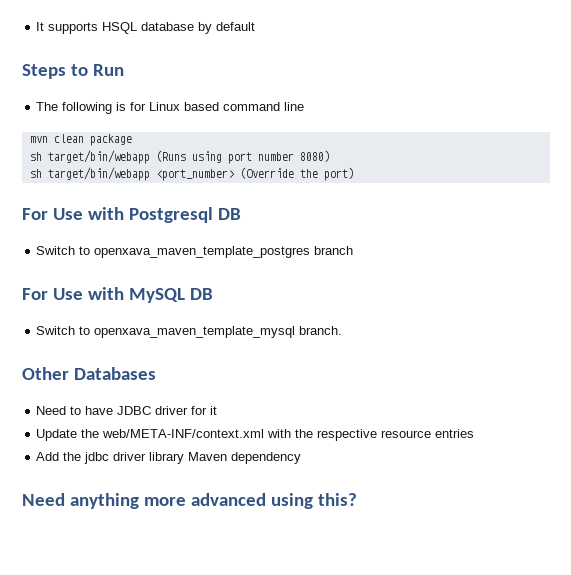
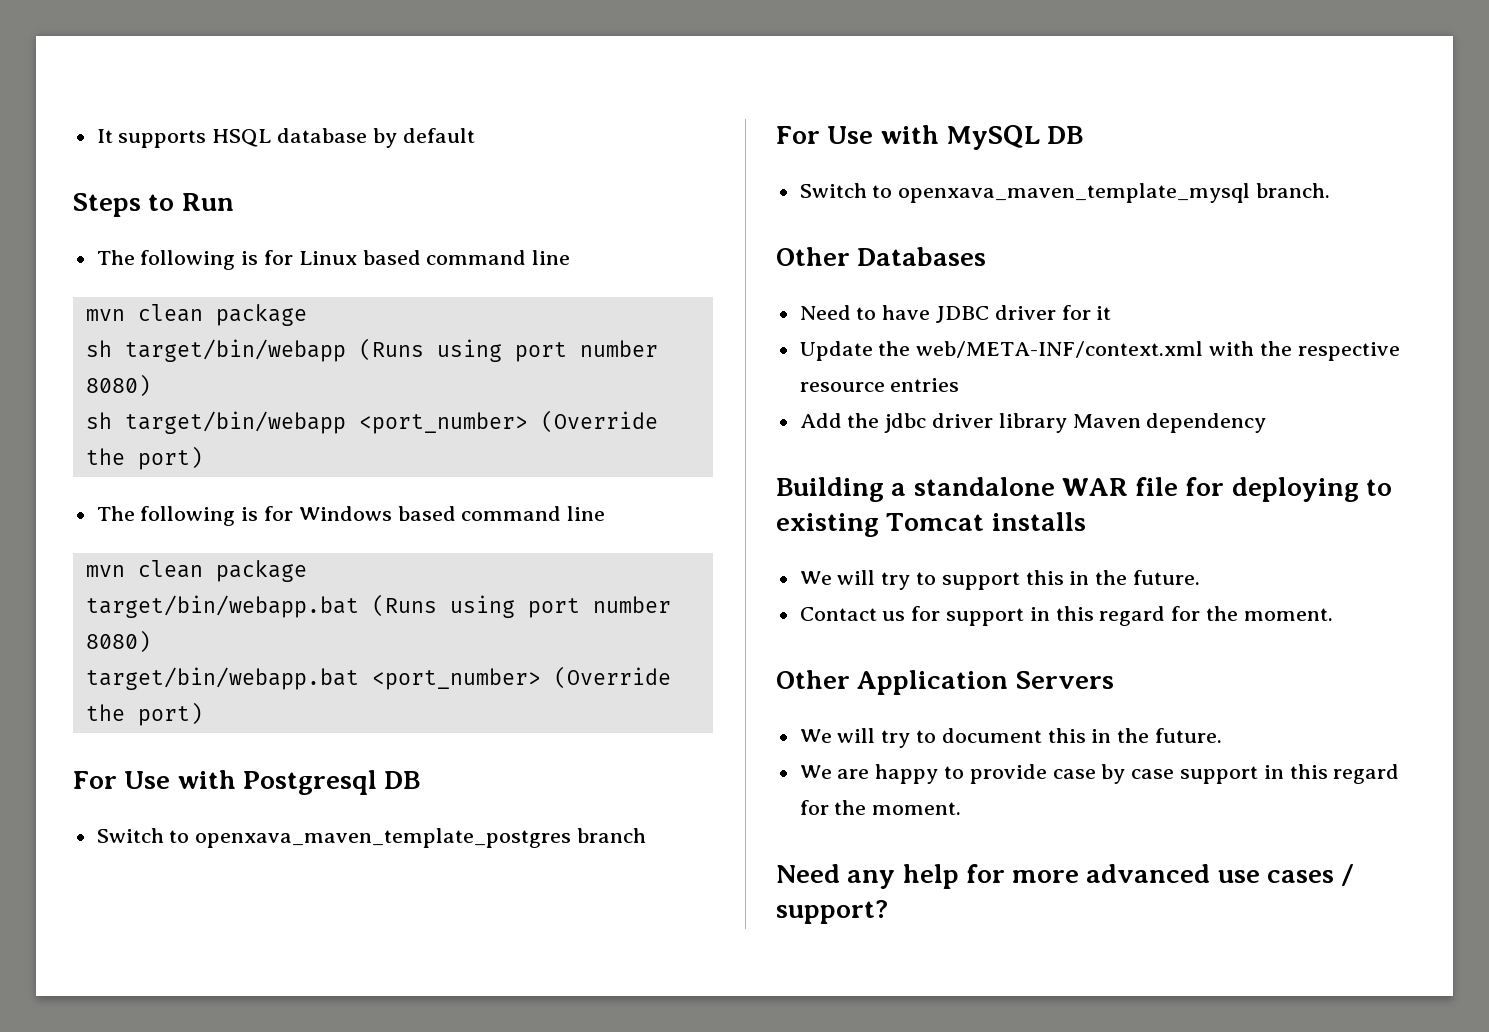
(354, 174) none -> [96,506,606,526] [85,560,307,582] [85,594,671,618] [85,630,151,653] [85,666,671,690] [85,702,203,726] // The following is for Windows based command line // mvn clean package // target/bin/webapp.bat (Runs using port number 8080) // target/bin/webapp.bat <port_number> (Override the port)
[22,493,357,509] Need anything more advanced using this? -> [776,477,1393,502] [776,512,1086,537] [799,570,1201,590] [799,606,1333,626] [776,670,1114,695] [799,728,1223,748] [799,764,1400,784] [799,800,962,815] [776,864,1355,889] [776,900,888,924] Building a standalone WAR file for deploying to existing Tomcat installs // We will try to support this in the future. // Contact us for support in this regard for the moment. // Other Application Servers // We will try to document this in the future. // We are happy to provide case by case support in this regard for the moment. // Need any help for more advanced use cases / support?

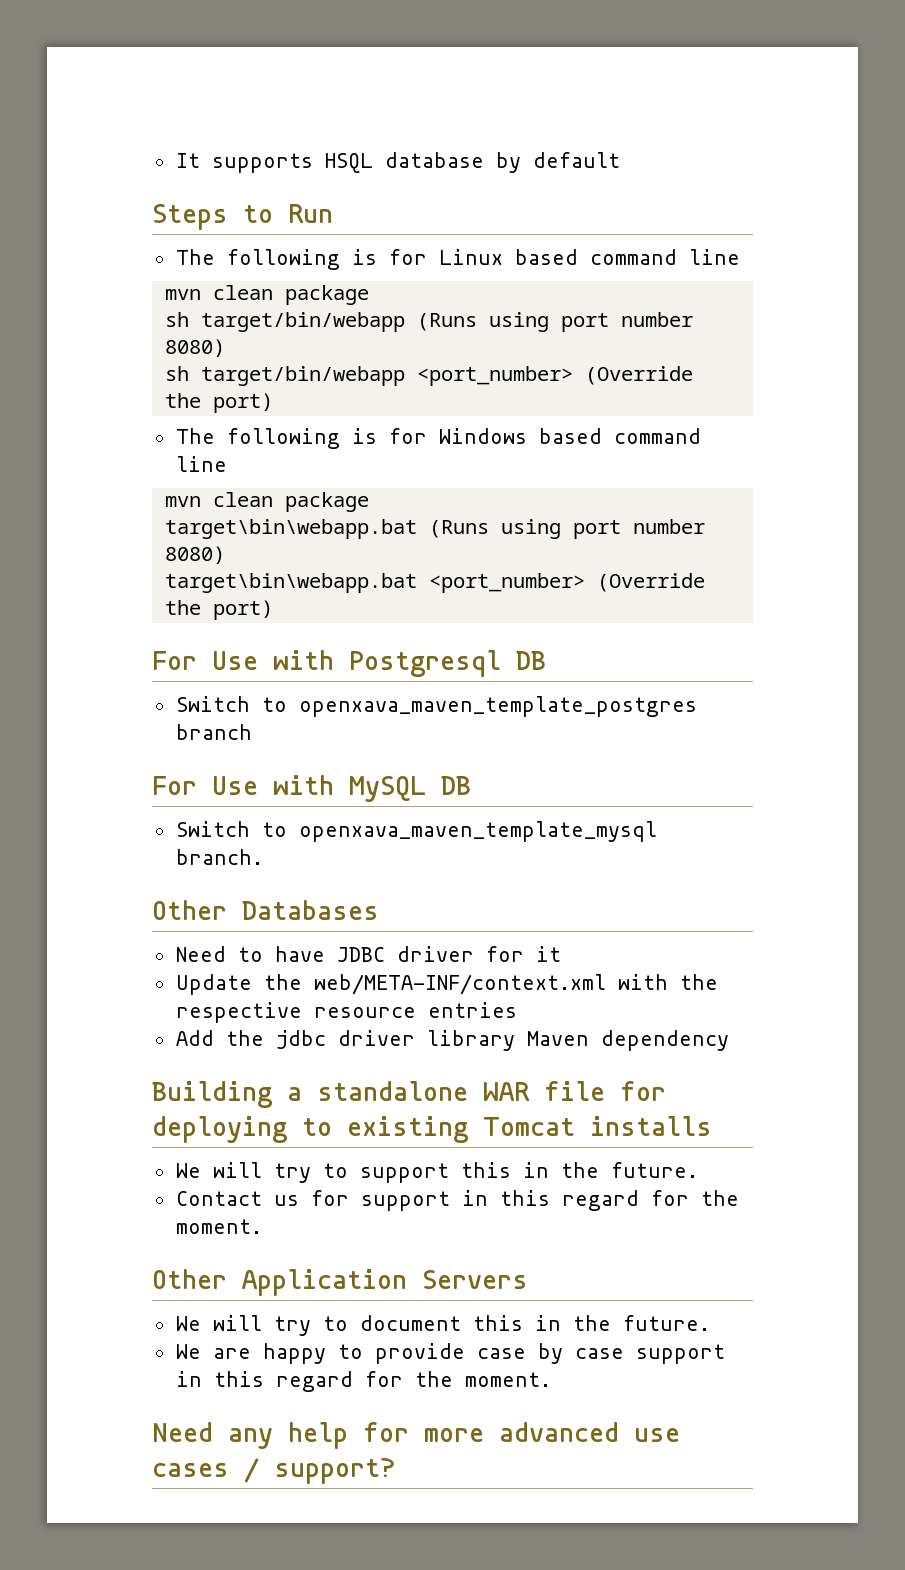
[85,594,671,618] [85,630,151,653] [85,667,359,690] target/bin/webapp.bat (Runs using port number 8080) // target/bin/webapp.bat -> [164,519,705,539] [164,546,225,564] [164,573,417,593] target\bin\webapp.bat (Runs using port number 8080) // target\bin\webapp.bat

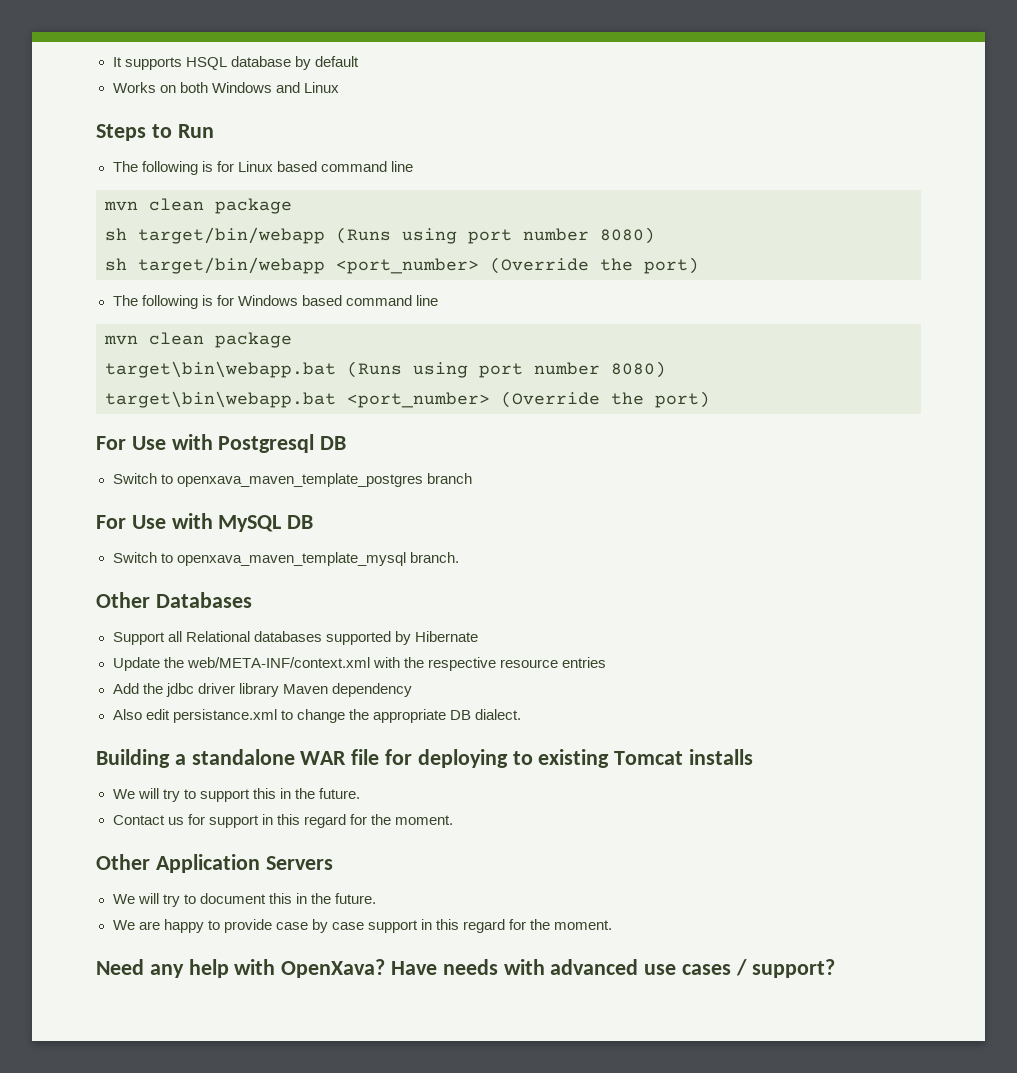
(620, 160) none -> [112,82,339,93] // Works on both Windows and Linux
[175,946,561,962] Need to have JDBC driver for it -> [112,631,478,645] Support all Relational databases supported by Hibernate
(729, 1040) none -> [112,709,521,723] // Also edit persistance.xml to change the appropriate DB dialect.
[363,1422,484,1442] for more -> [234,959,545,978] with OpenXava? Have needs with

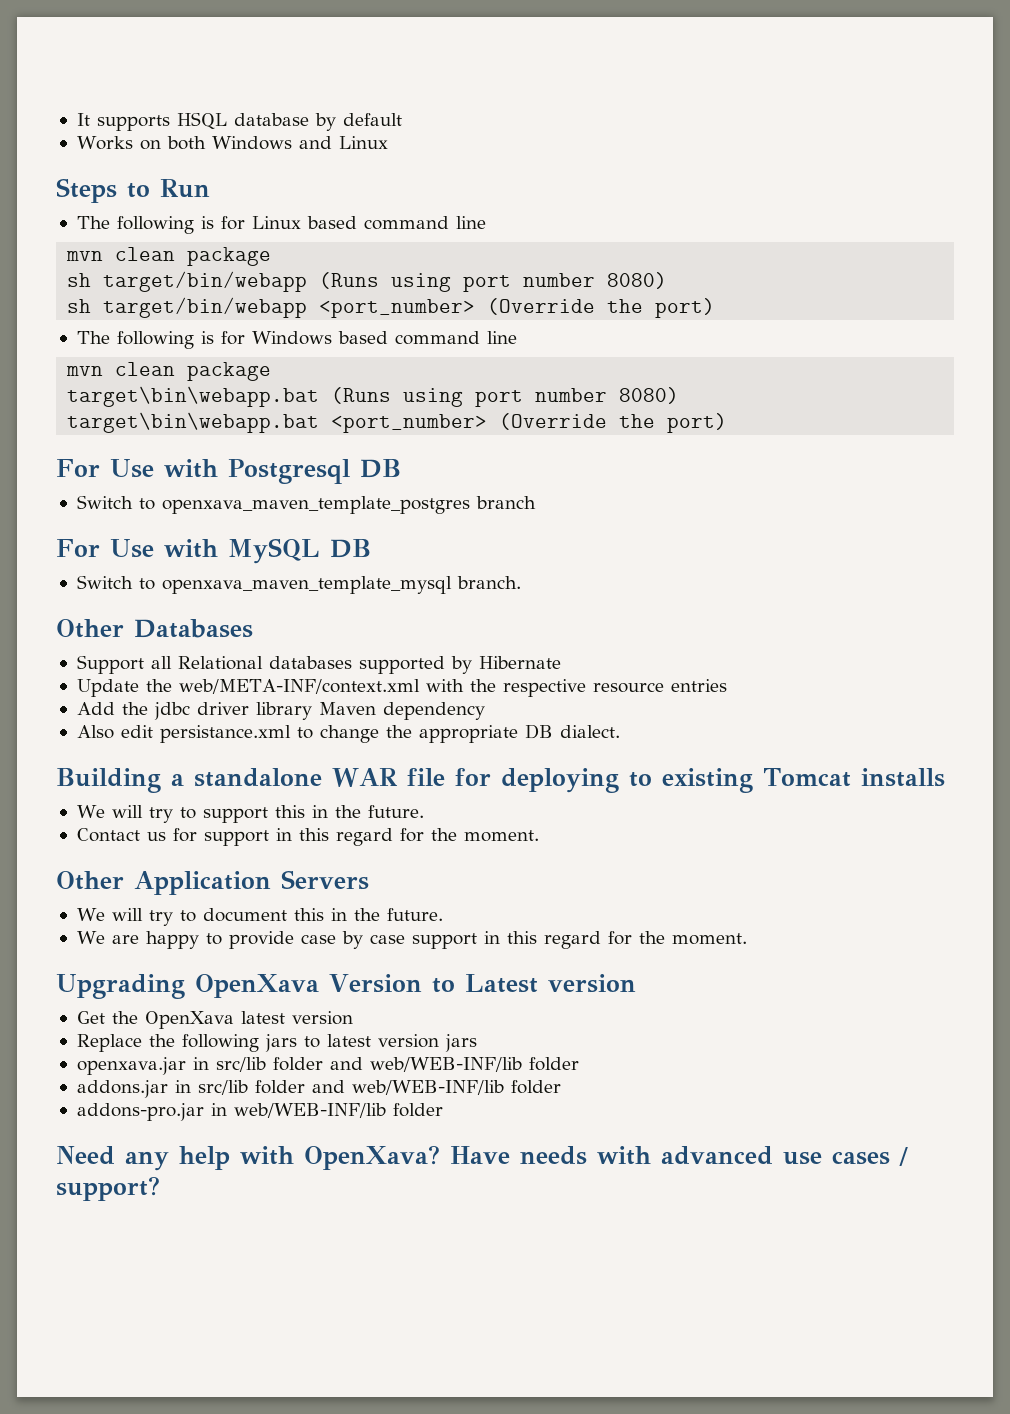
(613, 925) none -> [56,974,636,999] [76,1011,353,1029] [76,1034,477,1052] [76,1057,579,1075] [76,1080,561,1098] [76,1103,443,1121] // Upgrading OpenXava Version to Latest version // Get the OpenXava latest version // Replace the following jars to latest version jars // openxava.jar in src/lib folder and web/WEB-INF/lib folder // addons.jar in src/lib folder and web/WEB-INF/lib folder // addons-pro.jar in web/WEB-INF/lib folder

